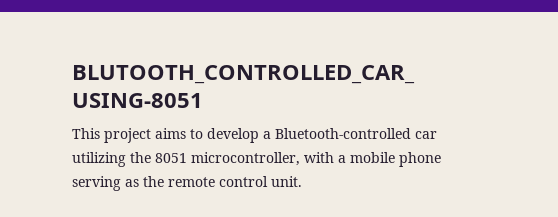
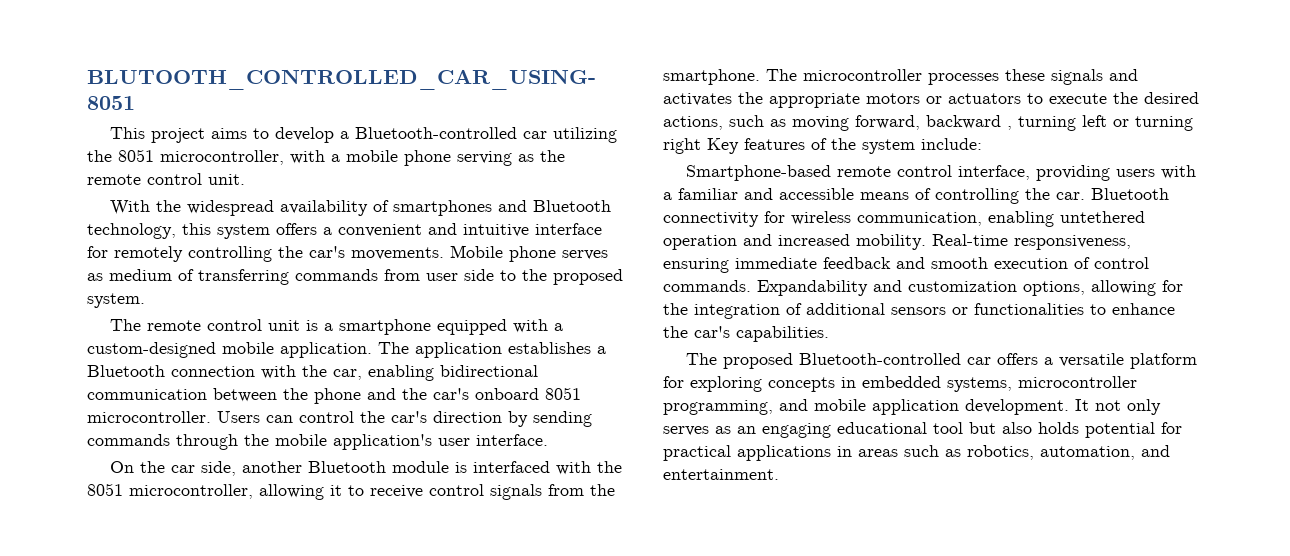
(302, 181) none -> [109,200,611,216] [87,223,602,239] [87,245,608,262] [87,269,623,285] [87,293,145,308] [109,319,563,335] [87,342,606,358] [87,365,538,381] [87,387,581,404] [87,411,592,427] [87,434,548,450] [109,461,622,476] [87,483,615,500] [663,69,1138,85] [663,92,1199,108] [663,115,1193,131] [663,138,982,154] [685,165,1196,181] [663,188,1169,204] [663,211,1145,227] [663,234,1131,250] [663,257,1149,273] [663,280,1183,296] [663,303,1175,319] [663,326,829,342] [685,353,1197,369] [663,376,1137,392] [663,399,1161,415] [663,422,1182,438] [663,445,1170,461] [663,469,779,480] // With the widespread availability of smartphones and Bluetooth technology, this system offers a convenient and intuitive interface for remotely controlling the car's movements. Mobile phone serves as medium of transferring commands from user side to the proposed system. // The remote control unit is a smartphone equipped with a custom-designed mobile application. The application establishes a Bluetooth connection with the car, enabling bidirectional communication between the phone and the car's onboard 8051 microcontroller. Users can control the car's direction by sending commands through the mobile application's user interface. // On the car side, another Bluetooth module is interfaced with the 8051 microcontroller, allowing it to receive control signals from the smartphone. The microcontroller processes these signals and activates the appropriate motors or actuators to execute the desired actions, such as moving forward, backward , turning left or turning right Key features of the system include: // Smartphone-based remote control interface, providing users with a familiar and accessible means of controlling the car. Bluetooth connectivity for wireless communication, enabling untethered operation and increased mobility. Real-time responsiveness, ensuring immediate feedback and smooth execution of control commands. Expandability and customization options, allowing for the integration of additional sensors or functionalities to enhance the car's capabilities. // The proposed Bluetooth-controlled car offers a versatile platform for exploring concepts in embedded systems, microcontroller programming, and mobile application development. It not only serves as an engaging educational tool but also holds potential for practical applications in areas such as robotics, automation, and entertainment.

